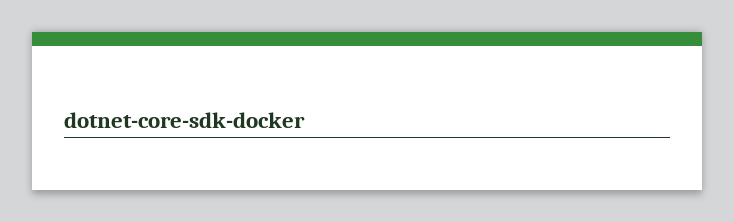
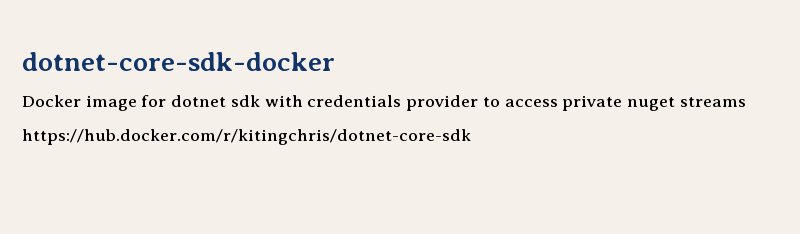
(305, 120) none -> [22,95,746,111] [22,129,471,145] // Docker image for dotnet sdk with credentials provider to access private nuget streams // https://hub.docker.com/r/kitingchris/dotnet-core-sdk

